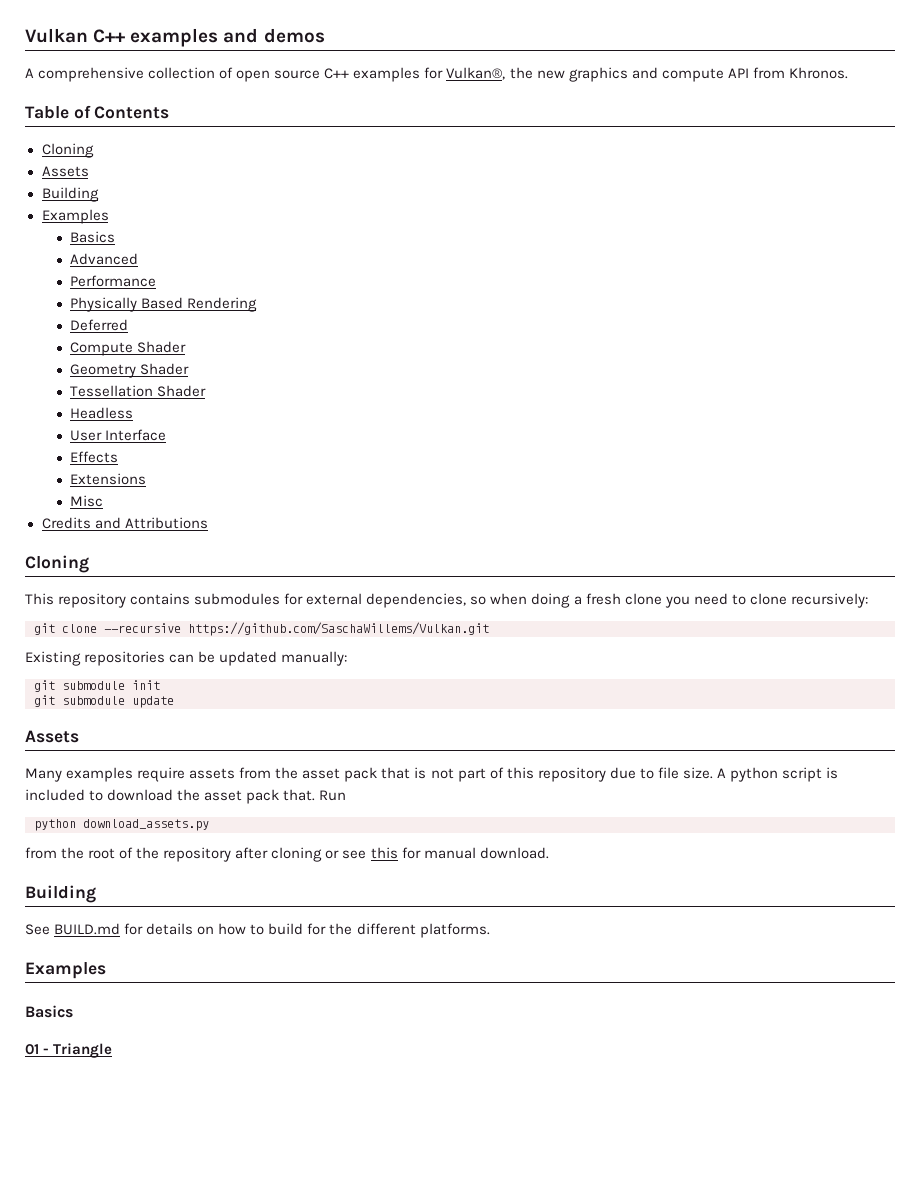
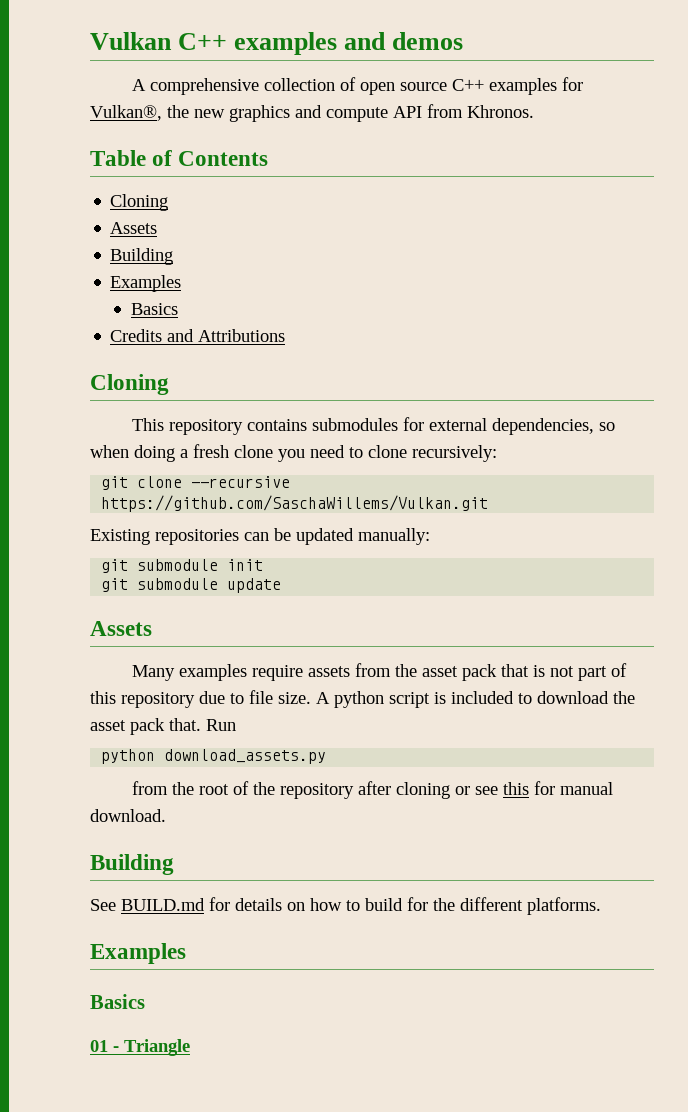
[70,253,139,265] [70,275,157,287] [70,297,258,312] [70,319,129,331] [70,341,187,356] [70,363,190,378] [70,385,207,397] [70,407,134,419] [70,429,167,441] [70,451,119,463] [70,473,147,485] [70,495,104,507] // Advanced // Performance // Physically Based Rendering // Deferred // Compute Shader // Geometry Shader // Tessellation Shader // Headless // User Interface // Effects // Extensions // Misc -> (178, 309) none

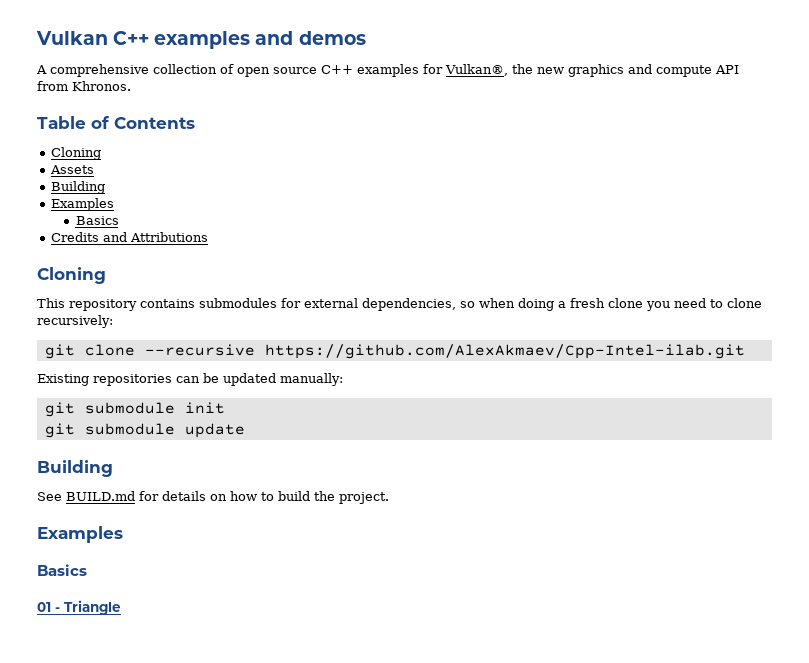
[101,495,489,512] https://github.com/SaschaWillems/Vulkan.git -> [264,344,745,359] https://github.com/AlexAkmaev/Cpp-Intel-ilab.git
[90,621,152,636] [131,663,627,681] [90,690,635,708] [90,718,236,735] [101,749,327,764] [131,781,613,799] [90,809,166,822] // Assets // Many examples require assets from the asset pack that is not part of this repository due to file size. A python script is included to download the asset pack that. Run // python download_assets.py // from the root of the repository after cloning or see this for manual download. -> (245, 430) none
[407,897,601,915] for the different platforms. -> [314,491,389,504] the project.

